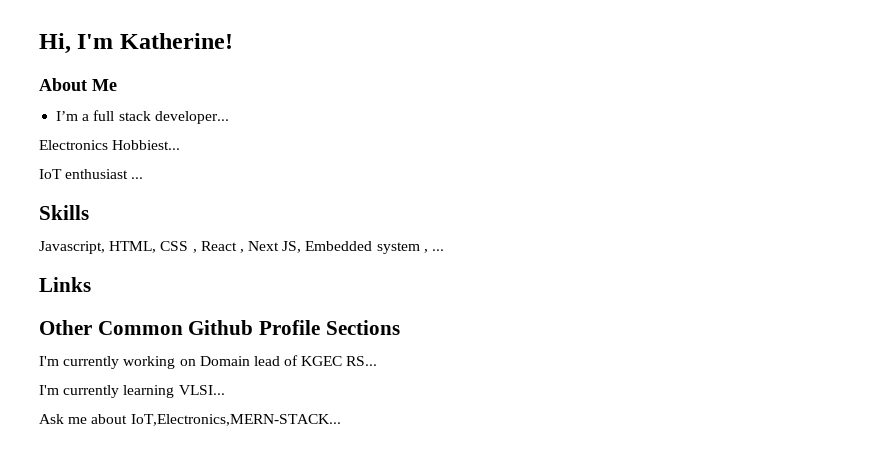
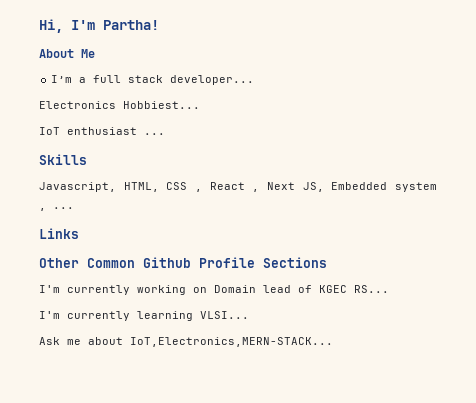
[119,33,233,49] Katherine! -> [103,20,159,30] Partha!

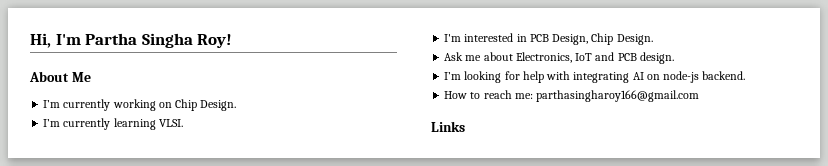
[103,20,159,30] Partha! -> [85,33,233,48] Partha Singha Roy!
[79,75,255,85] [39,101,200,109] [39,127,165,135] [39,154,87,165] [39,182,437,192] [39,207,74,211] [39,228,79,239] [39,257,327,268] [39,285,389,295] [39,311,249,321] [39,337,333,347] a full stack developer... // Electronics Hobbiest... // IoT enthusiast ... // Skills // Javascript, HTML, CSS , React , Next JS, Embedded system , ... // Links // Other Common Github Profile Sections // I'm currently working on Domain lead of KGEC RS... // I'm currently learning VLSI... // Ask me about IoT,Electronics,MERN-STACK... -> [63,99,237,111] [43,118,183,130] [444,33,653,45] [444,52,674,64] [444,71,746,83] [444,90,700,102] [431,121,465,132] currently working on Chip Design. // I’m currently learning VLSI. // I'm interested in PCB Design, Chip Design. // Ask me about Electronics, IoT and PCB design. // I’m looking for help with integrating AI on node-js backend. // How to reach me: parthasingharoy166@gmail.com // Links

